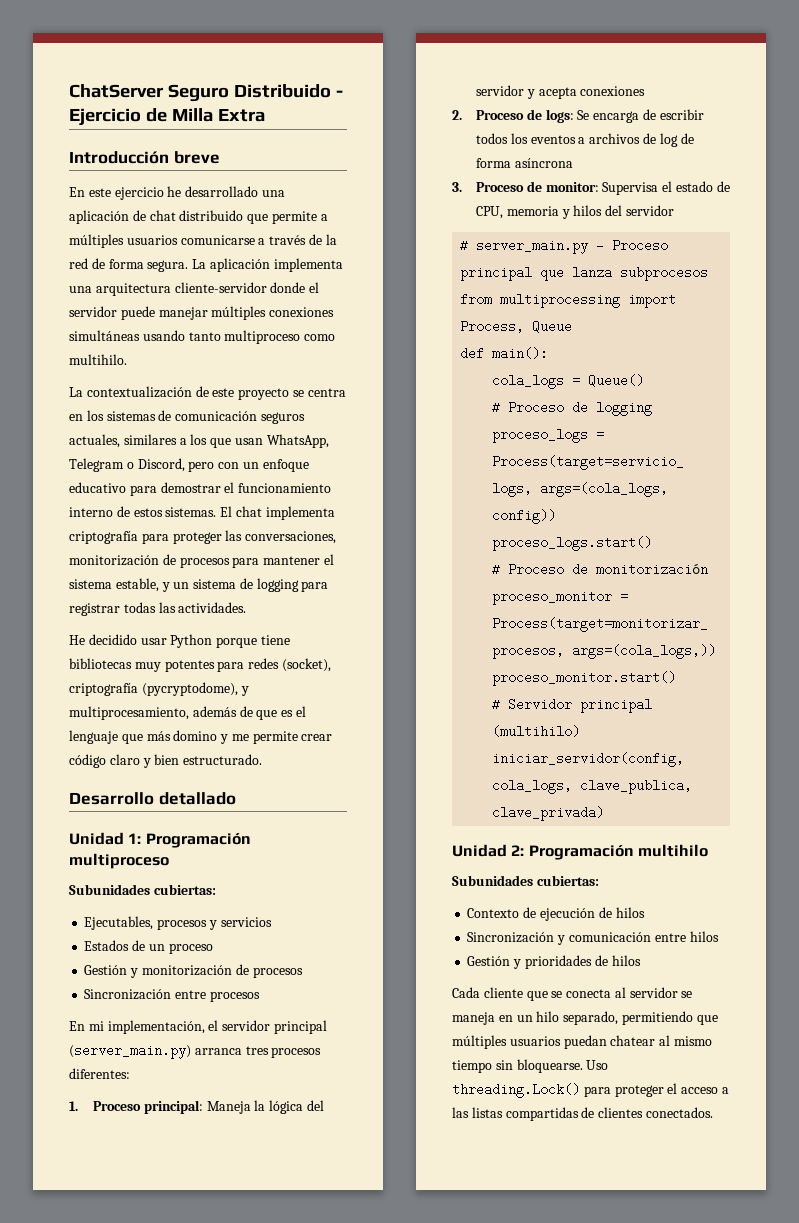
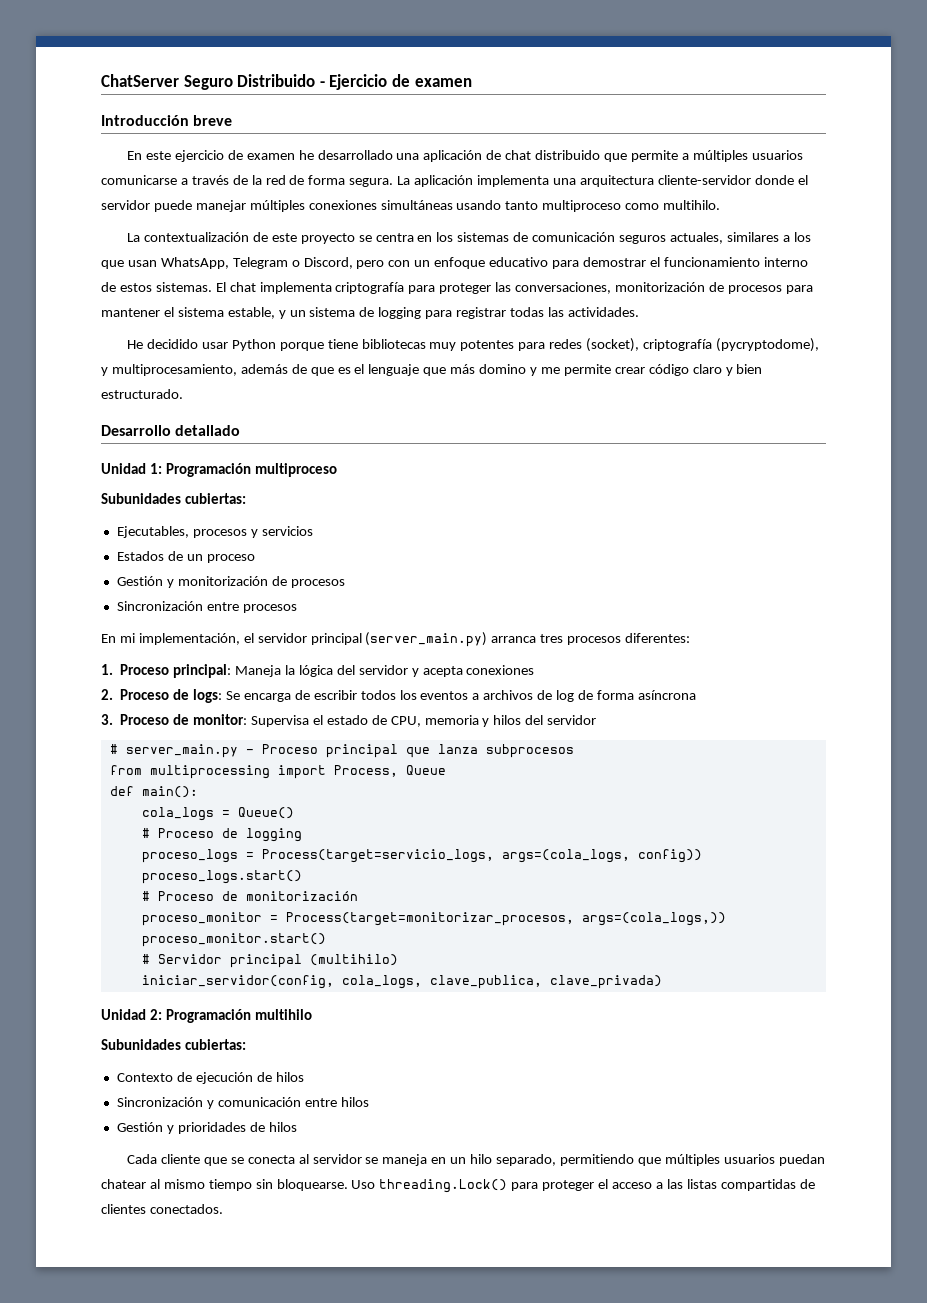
[171,108,265,122] Milla Extra -> [414,78,472,87] examen
(164, 193) none -> [227,150,295,160] de examen

